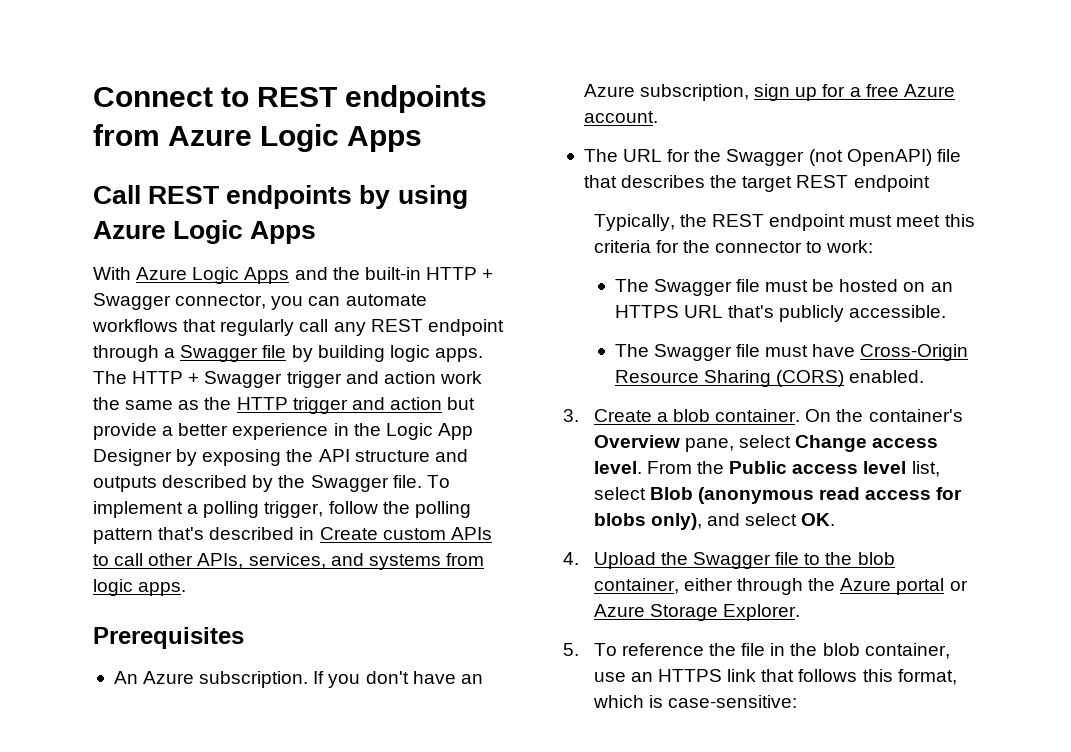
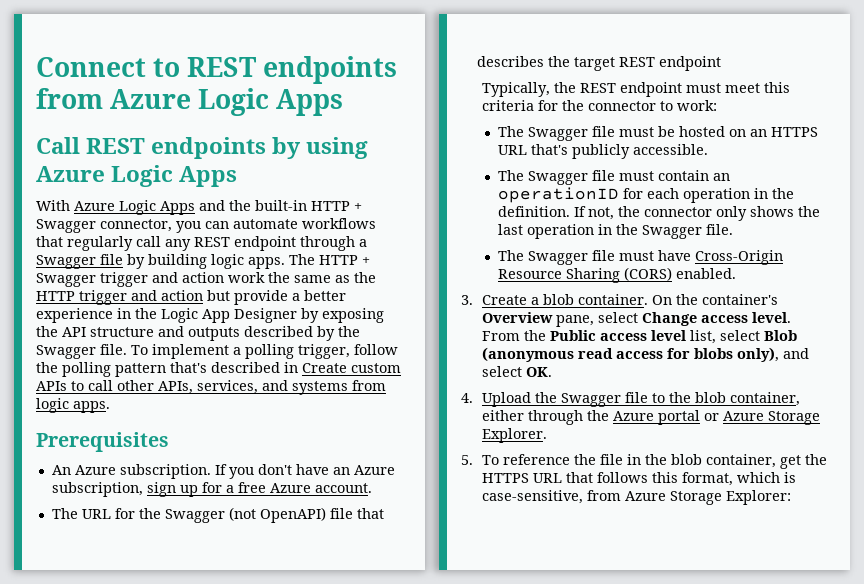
(947, 311) none -> [498,170,731,185] [498,187,795,203] [498,206,821,221] [498,224,734,239] // The Swagger file must contain an operationID for each operation in the definition. If not, the connector only shows the last operation in the Swagger file.
[593,669,757,682] use an HTTPS link -> [780,454,828,469] [482,473,563,483] get the HTTPS URL
[668,695,798,708] case-sensitive: -> [482,490,792,505] case-sensitive, from Azure Storage Explorer:

